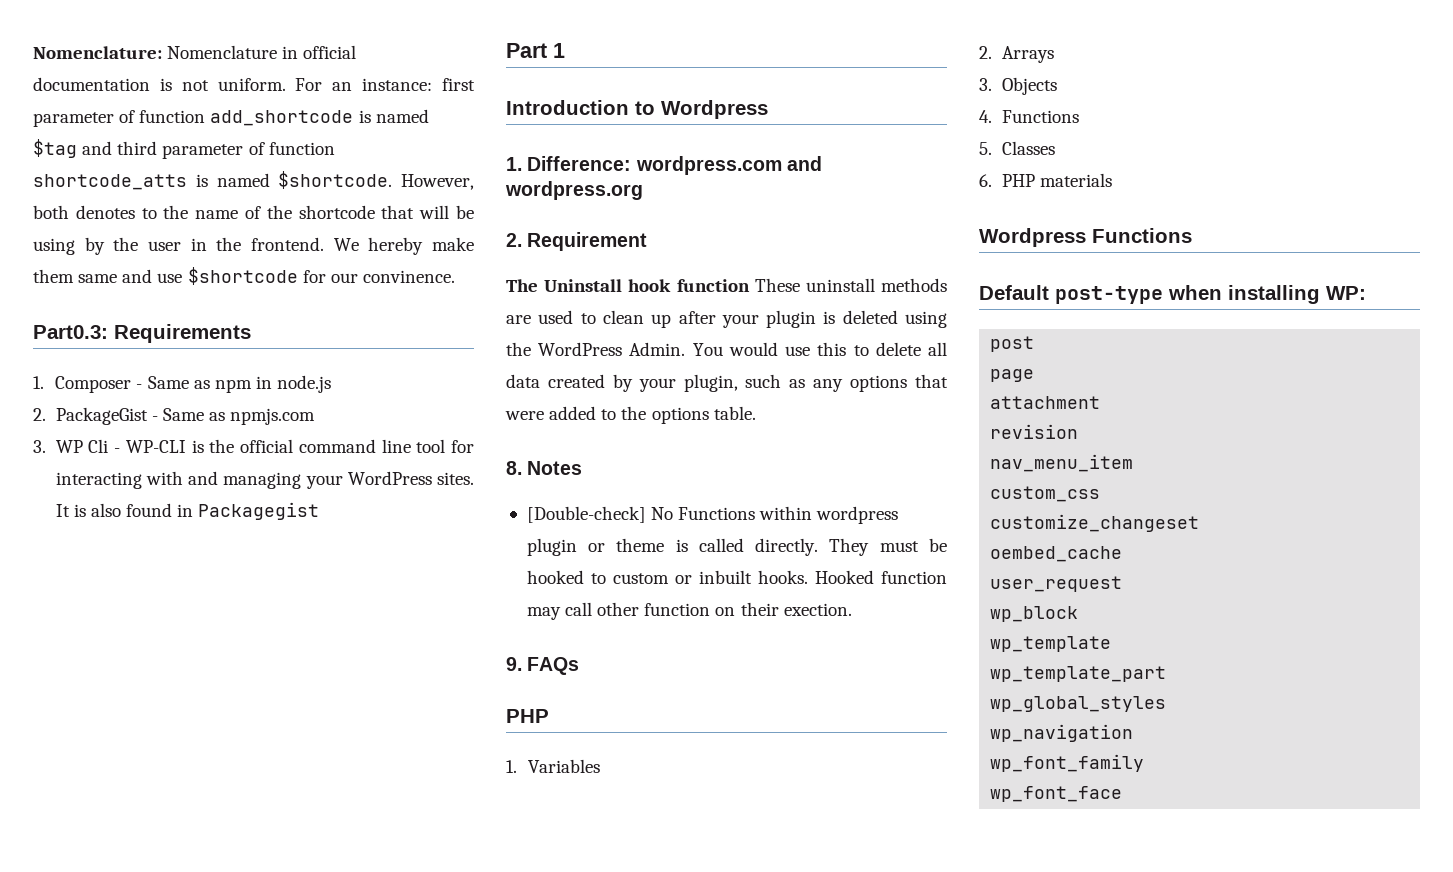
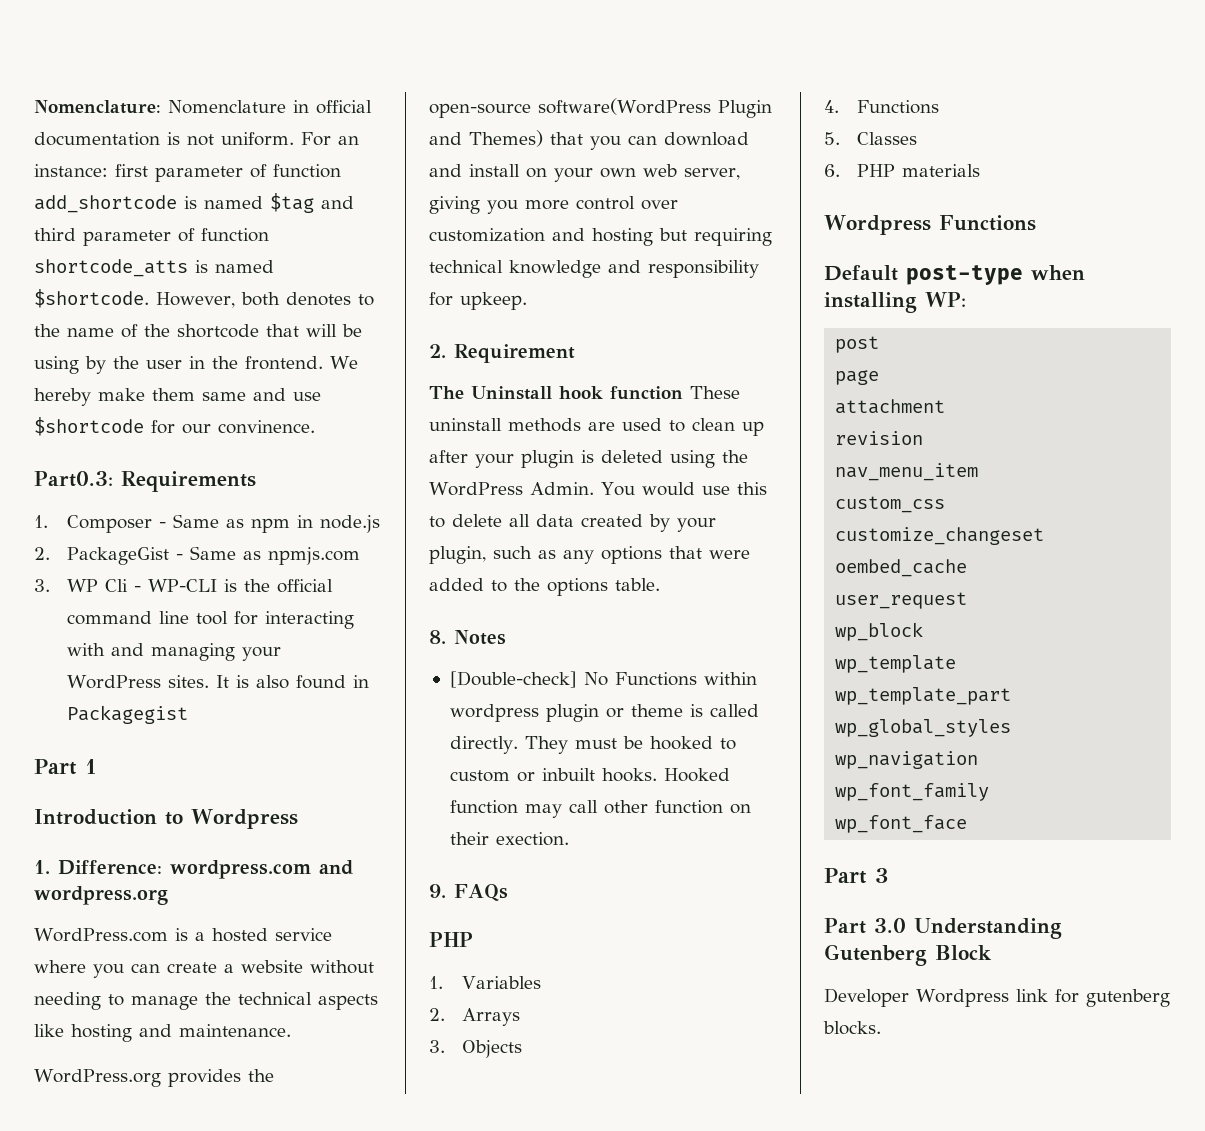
(643, 190) none -> [34,928,332,942] [34,960,374,978] [34,992,378,1010] [34,1024,291,1042] [34,1069,274,1087] [429,98,772,118] [429,130,749,150] [429,164,740,182] [429,196,678,214] [429,228,772,246] [429,260,759,278] [429,292,527,310] // WordPress.com is a hosted service where you can create a website without needing to manage the technical aspects like hosting and maintenance. // WordPress.org provides the open-source software(WordPress Plugin and Themes) that you can download and install on your own web server, giving you more control over customization and hosting but requiring technical knowledge and responsibility for upkeep.
(1123, 794) none -> [824,868,888,884] [824,918,1062,939] [824,944,992,966] [824,988,1170,1007] [823,1021,881,1035] // Part 3 // Part 3.0 Understanding Gutenberg Block // Developer Wordpress link for gutenberg blocks.

